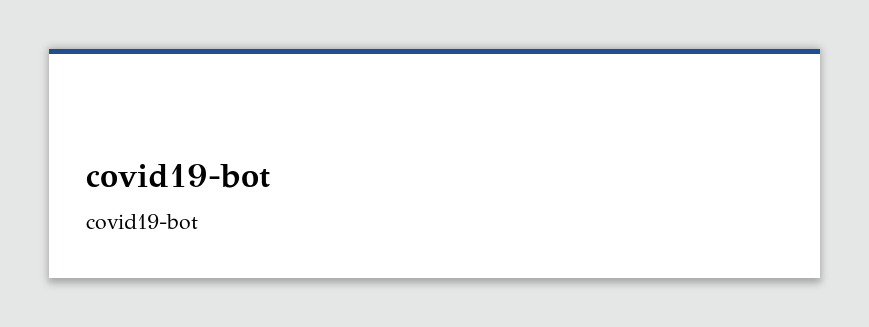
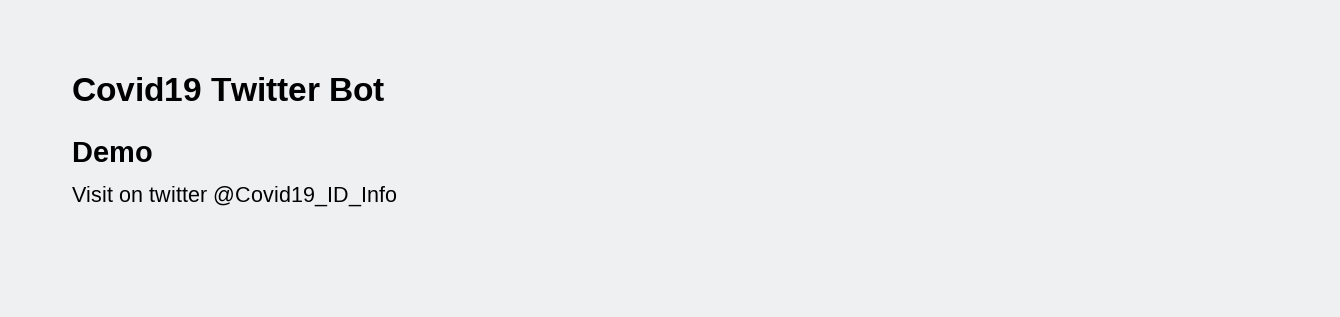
[86,164,270,188] [86,214,198,230] covid19-bot // covid19-bot -> [72,77,385,101] [72,142,153,162] [72,186,397,207] Covid19 Twitter Bot // Demo // Visit on twitter @Covid19_ID_Info

